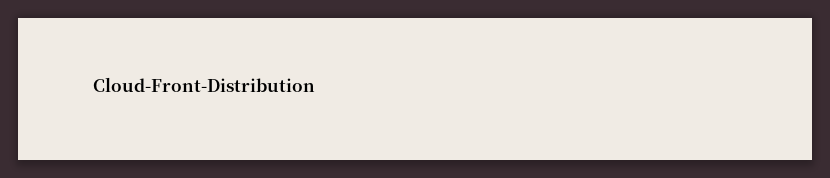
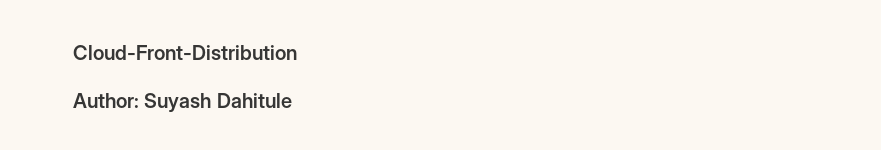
(315, 84) none -> [73,93,292,113] // Author: Suyash Dahitule

